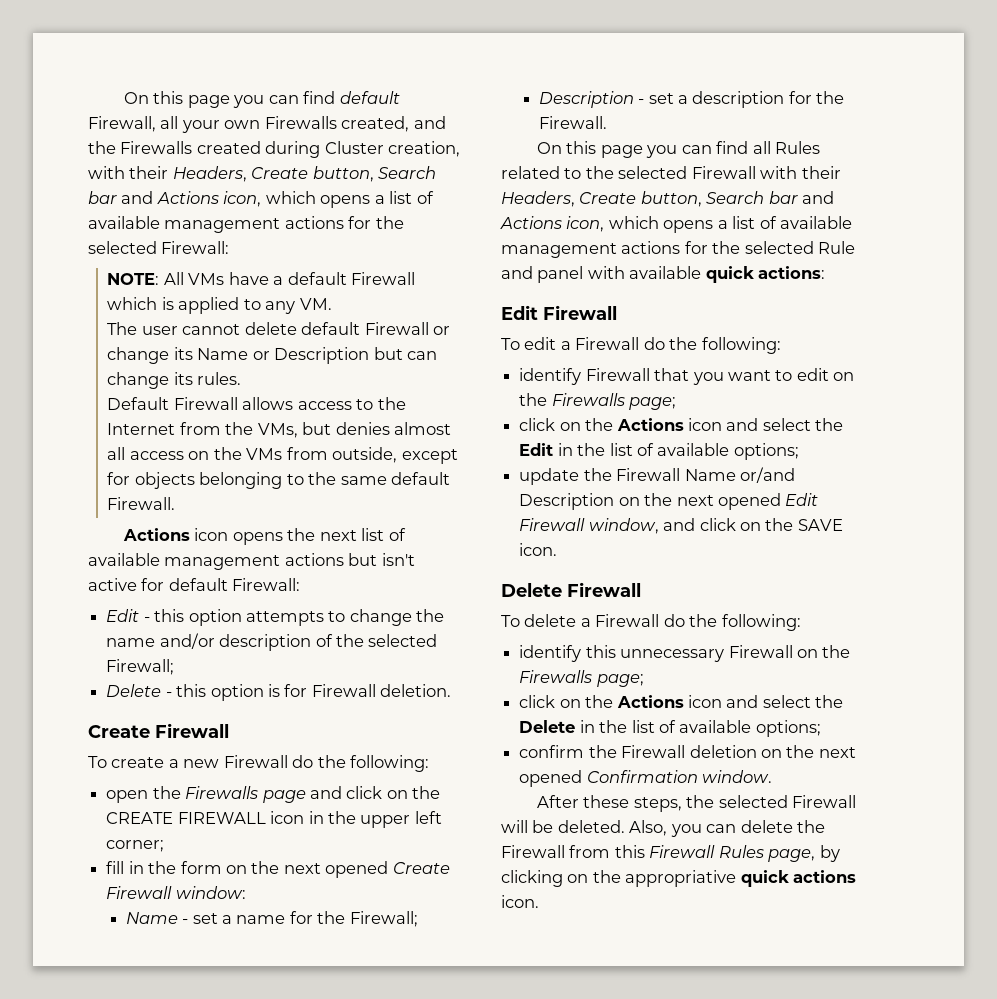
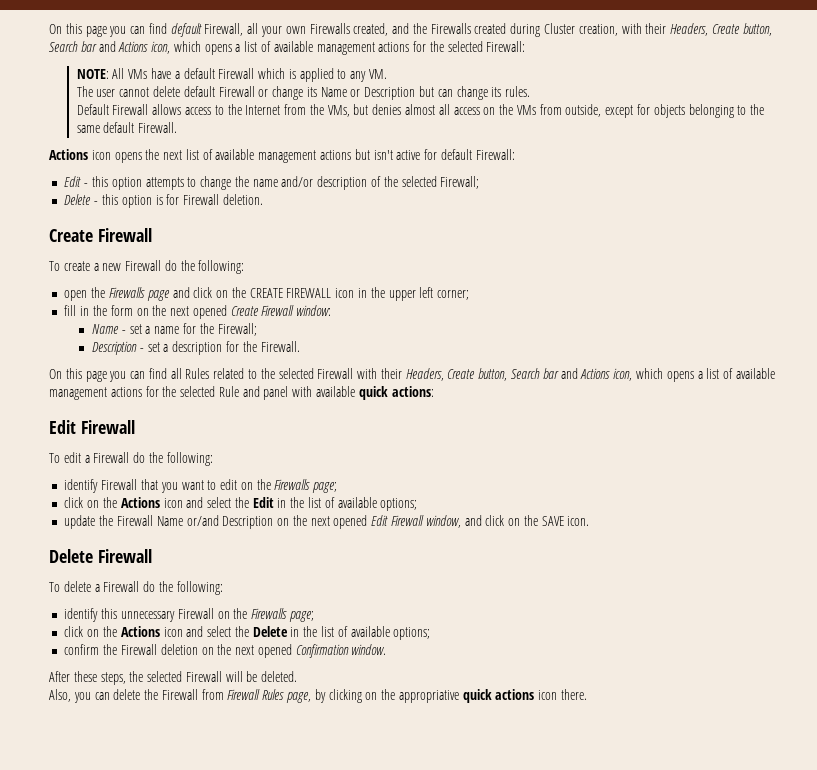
(625, 826) none -> (298, 676) //
[614,845,645,858] this -> (224, 694) none
[501,895,539,908] icon. -> [538,689,588,700] icon there.

